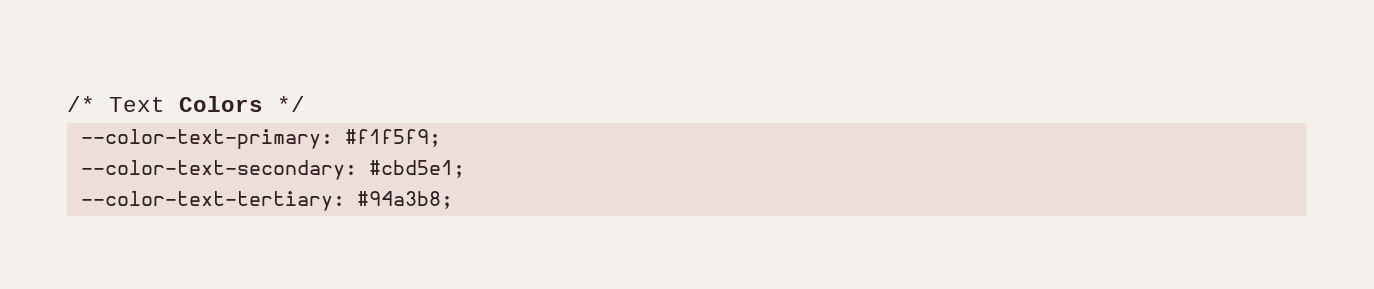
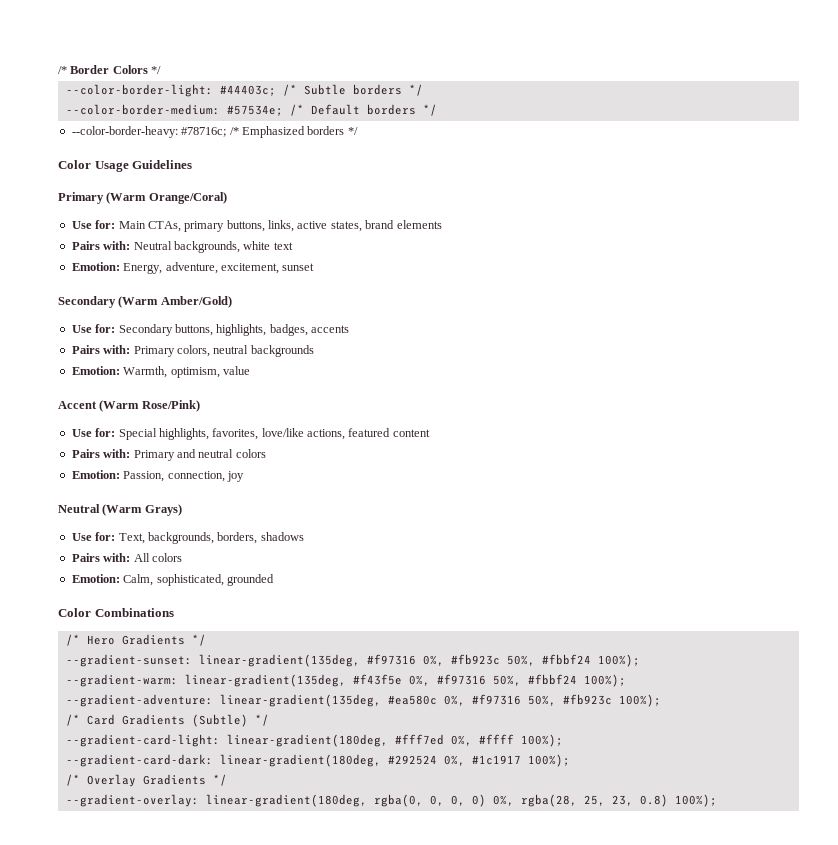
[67,96,165,112] /* Text -> [58,65,110,74] /* Border
[80,129,441,149] [80,160,465,180] [80,191,453,211] --color-text-primary: #f1f5f9; // --color-text-secondary: #cbd5e1; // --color-text-tertiary: #94a3b8; -> [65,84,423,97] [65,104,437,116] [71,126,358,138] [58,160,193,172] [58,192,227,204] [71,220,442,232] [71,241,293,253] [71,262,315,274] [58,296,232,308] [71,324,349,336] [71,345,314,357] [71,366,250,378] [58,400,200,412] [71,428,430,440] [71,449,266,461] [71,470,244,482] [58,504,182,516] [71,532,304,544] [71,553,182,562] [71,574,274,586] [58,608,174,617] [65,634,206,646] [65,654,640,667] [65,674,626,687] [65,694,661,707] [65,714,269,727] [65,734,563,747] [65,754,570,767] [65,774,227,787] [65,794,717,807] --color-border-light: #44403c; /* Subtle borders */ // --color-border-medium: #57534e; /* Default borders */ // --color-border-heavy: #78716c; /* Emphasized borders */ // Color Usage Guidelines // Primary (Warm Orange/Coral) // Use for: Main CTAs, primary buttons, links, active states, brand elements // Pairs with: Neutral backgrounds, white text // Emotion: Energy, adventure, excitement, sunset // Secondary (Warm Amber/Gold) // Use for: Secondary buttons, highlights, badges, accents // Pairs with: Primary colors, neutral backgrounds // Emotion: Warmth, optimism, value // Accent (Warm Rose/Pink) // Use for: Special highlights, favorites, love/like actions, featured content // Pairs with: Primary and neutral colors // Emotion: Passion, connection, joy // Neutral (Warm Grays) // Use for: Text, backgrounds, borders, shadows // Pairs with: All colors // Emotion: Calm, sophisticated, grounded // Color Combinations // /* Hero Gradients */ // --gradient-sunset: linear-gradient(135deg, #f97316 0%, #fb923c 50%, #fbbf24 100%); // --gradient-warm: linear-gradient(135deg, #f43f5e 0%, #f97316 50%, #fbbf24 100%); // --gradient-adventure: linear-gradient(135deg, #ea580c 0%, #f97316 50%, #fb923c 100%); // /* Card Gradients (Subtle) */ // --gradient-card-light: linear-gradient(180deg, #fff7ed 0%, #ffff 100%); // --gradient-card-dark: linear-gradient(180deg, #292524 0%, #1c1917 100%); // /* Overlay Gradients */ // --gradient-overlay: linear-gradient(180deg, rgba(0, 0, 0, 0) 0%, rgba(28, 25, 23, 0.8) 100%);

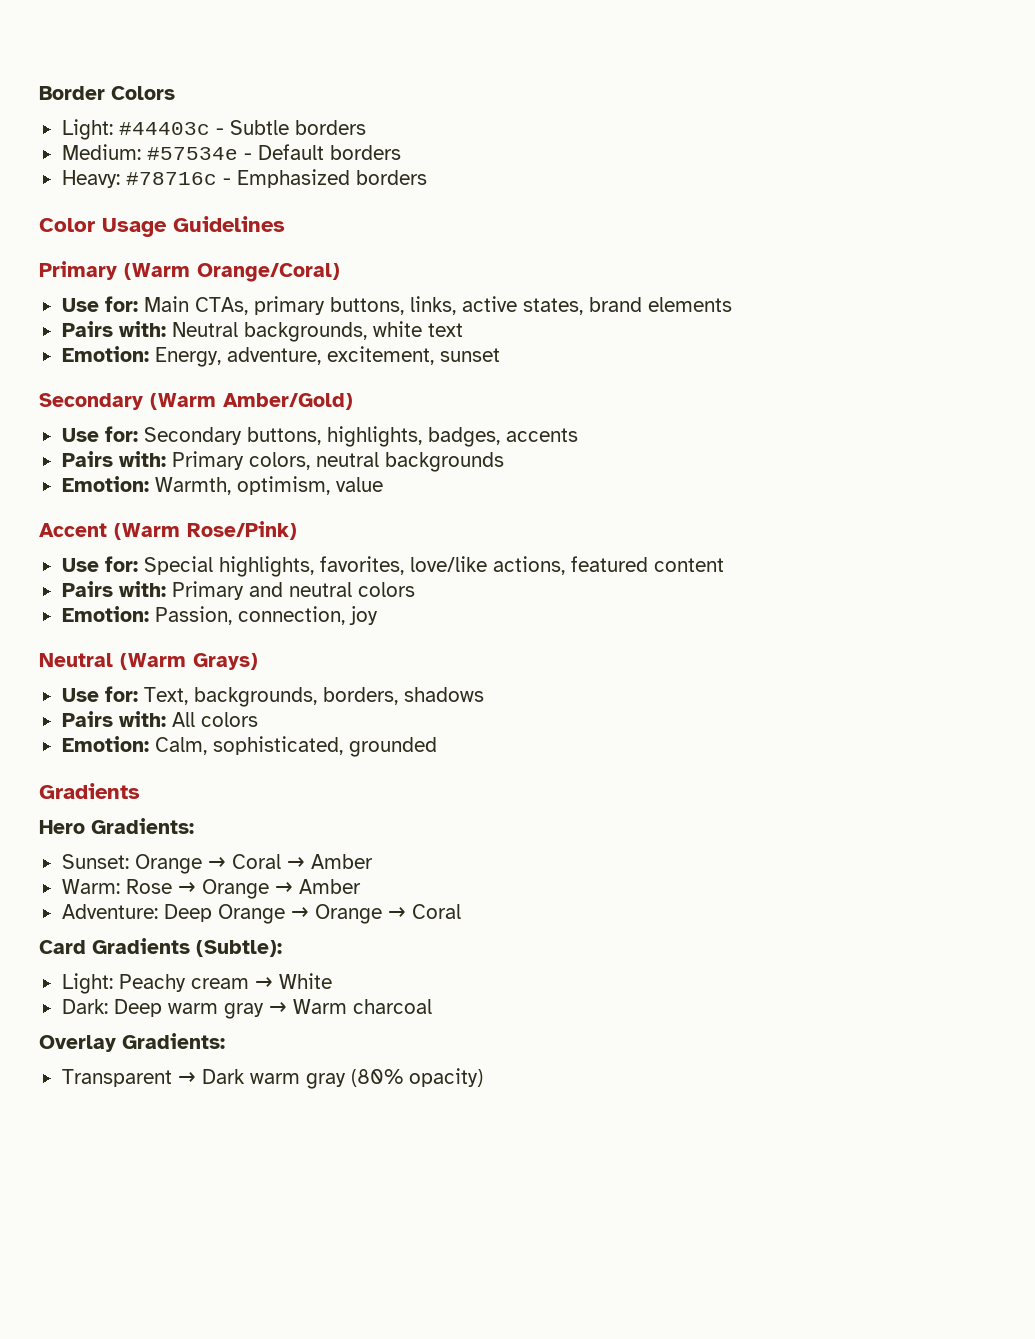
[58,66,67,74] /* -> (39, 93) none
[151,66,162,74] [65,84,423,97] [65,104,437,116] [71,126,239,138] */ // --color-border-light: #44403c; /* Subtle borders */ // --color-border-medium: #57534e; /* Default borders */ // --color-border-heavy: #78716c; /* -> [61,119,366,140] [61,144,401,160] [61,170,231,188] // Light: #44403c - Subtle borders // Medium: #57534e - Default borders // Heavy: #78716c -
[347,127,358,135] */ -> (427, 177) none
[58,608,174,617] [65,634,206,646] [65,654,640,667] [65,674,626,687] [65,694,661,707] [65,714,269,727] [65,734,563,747] [65,754,570,767] [65,774,227,787] [65,794,717,807] Color Combinations // /* Hero Gradients */ // --gradient-sunset: linear-gradient(135deg, #f97316 0%, #fb923c 50%, #fbbf24 100%); // --gradient-warm: linear-gradient(135deg, #f43f5e 0%, #f97316 50%, #fbbf24 100%); // --gradient-adventure: linear-gradient(135deg, #ea580c 0%, #f97316 50%, #fb923c 100%); // /* Card Gradients (Subtle) */ // --gradient-card-light: linear-gradient(180deg, #fff7ed 0%, #ffff 100%); // --gradient-card-dark: linear-gradient(180deg, #292524 0%, #1c1917 100%); // /* Overlay Gradients */ // --gradient-overlay: linear-gradient(180deg, rgba(0, 0, 0, 0) 0%, rgba(28, 25, 23, 0.8) 100%); -> [39,783,140,799] [39,818,194,834] [61,854,373,874] [61,879,361,899] [61,904,461,924] [39,938,282,957] [61,973,332,994] [61,999,432,1019] [39,1033,225,1052] [61,1068,483,1089] Gradients // Hero Gradients: // Sunset: Orange → Coral → Amber // Warm: Rose → Orange → Amber // Adventure: Deep Orange → Orange → Coral // Card Gradients (Subtle): // Light: Peachy cream → White // Dark: Deep warm gray → Warm charcoal // Overlay Gradients: // Transparent → Dark warm gray (80% opacity)

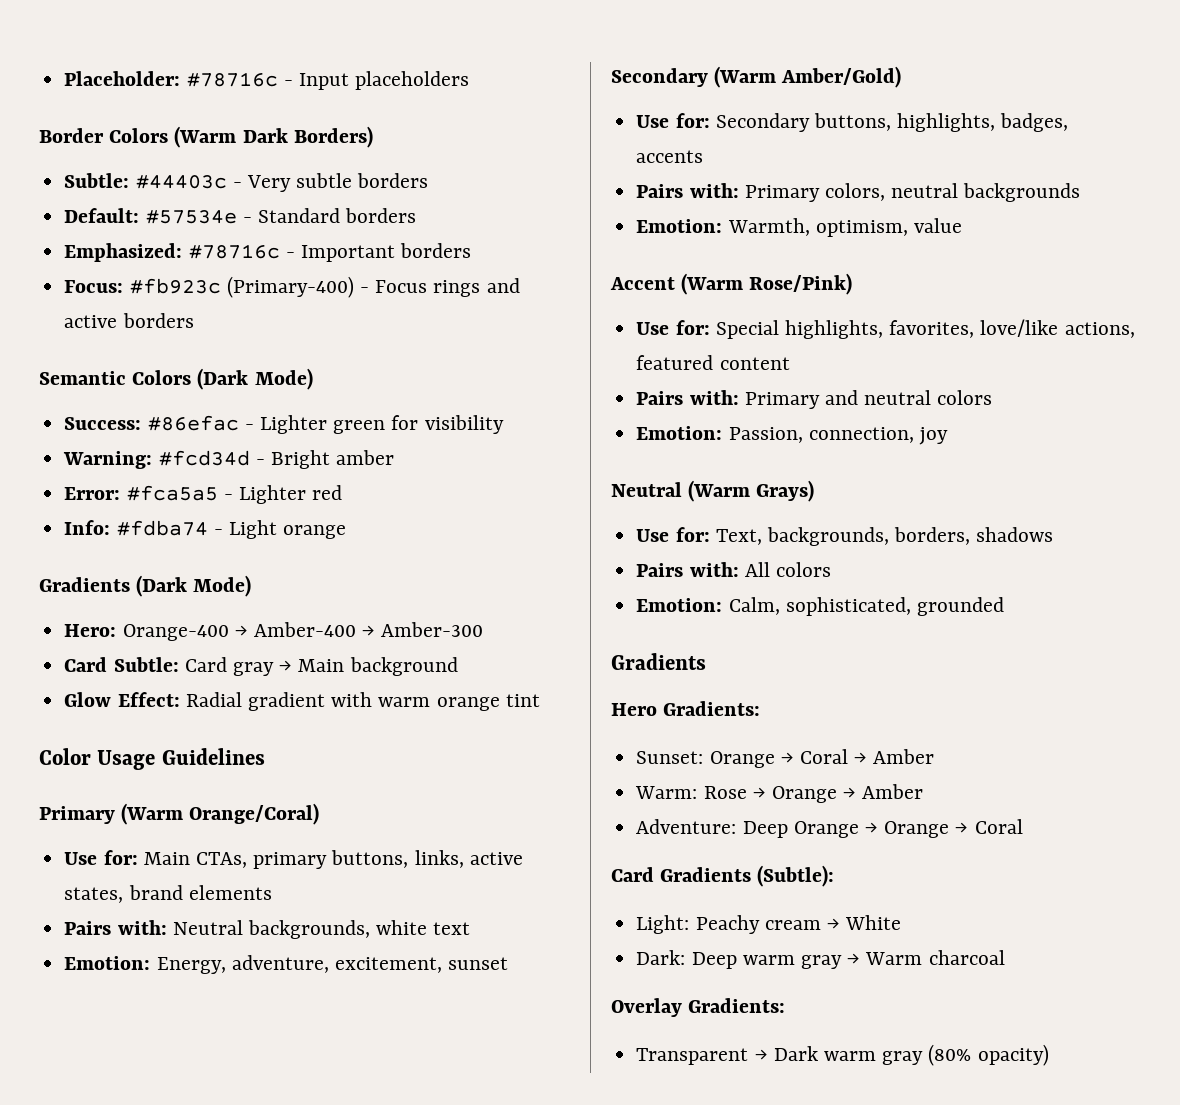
[39,86,175,100] [61,119,366,140] [61,144,141,160] Border Colors // Light: #44403c - Subtle borders // Medium: -> [64,71,470,90] [39,126,373,148] [64,173,429,192] [64,208,140,223] Placeholder: #78716c - Input placeholders // Border Colors (Warm Dark Borders) // Subtle: #44403c - Very subtle borders // Default:
[257,144,401,160] [61,169,427,188] Default borders // Heavy: #78716c - Emphasized borders -> [257,208,417,223] [64,243,472,262] [64,276,520,298] [64,313,194,328] [39,368,313,390] [64,415,504,434] [63,450,395,469] [64,485,343,504] [64,520,347,539] [39,575,252,597] [64,622,484,641] [64,657,458,676] [64,692,540,711] Standard borders // Emphasized: #78716c - Important borders // Focus: #fb923c (Primary-400) - Focus rings and active borders // Semantic Colors (Dark Mode) // Success: #86efac - Lighter green for visibility // Warning: #fcd34d - Bright amber // Error: #fca5a5 - Lighter red // Info: #fdba74 - Light orange // Gradients (Dark Mode) // Hero: Orange-400 → Amber-400 → Amber-300 // Card Subtle: Card gray → Main background // Glow Effect: Radial gradient with warm orange tint

